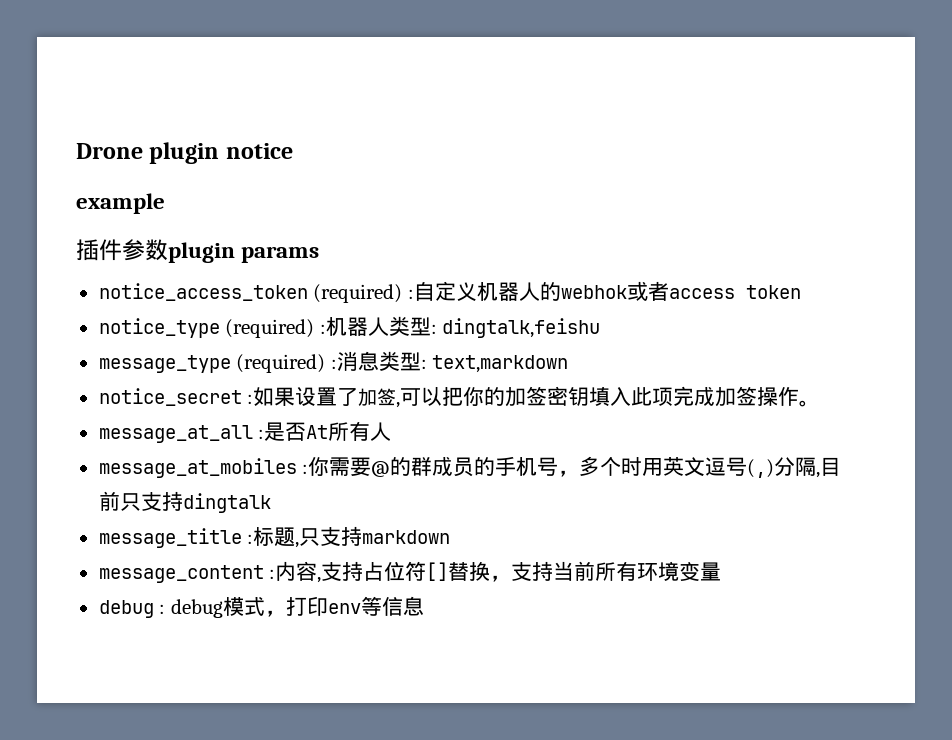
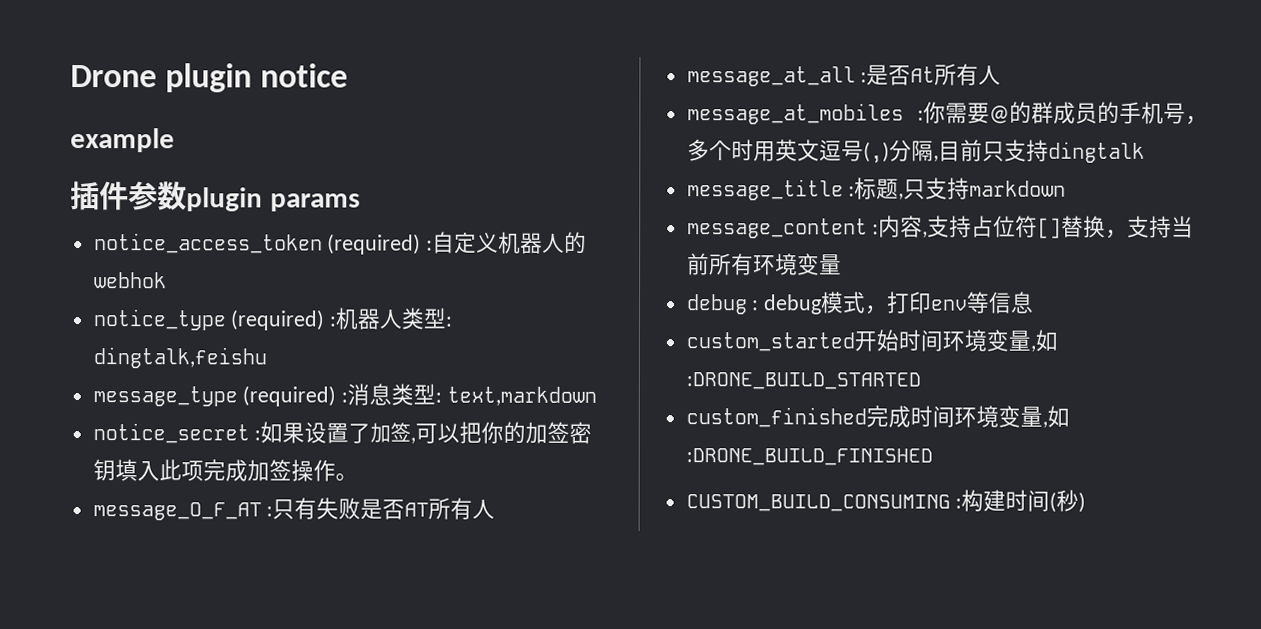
[626,281,801,301] 或者access token -> (167, 280) none
(821, 403) none -> [92,497,496,521] // message_O_F_AT :只有失败是否AT所有人
(424, 606) none -> [685,329,1058,352] [685,372,921,390] [685,405,1070,428] [685,448,933,466] [685,489,1087,513] // custom_started开始时间环境变量,如:DRONE_BUILD_STARTED // custom_finished完成时间环境变量,如:DRONE_BUILD_FINISHED // CUSTOM_BUILD_CONSUMING :构建时间(秒)

